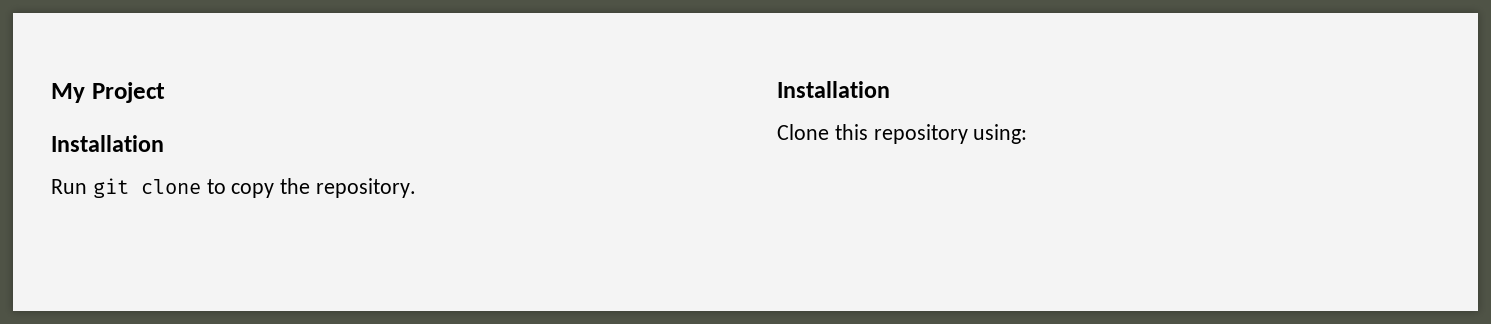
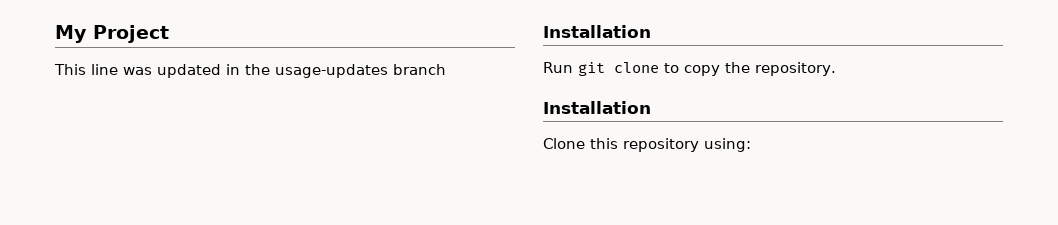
(165, 92) none -> [54,64,446,78] // This line was updated in the usage-updates branch

